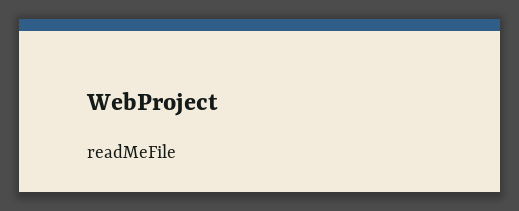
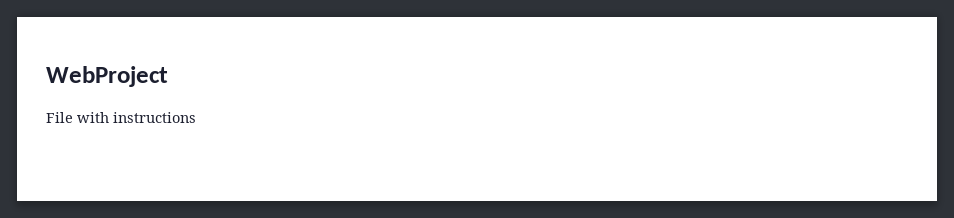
[87,144,176,158] readMeFile -> [46,112,196,123] File with instructions

